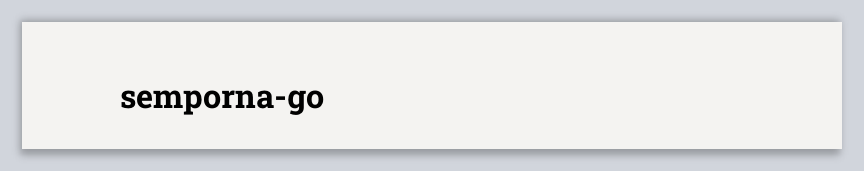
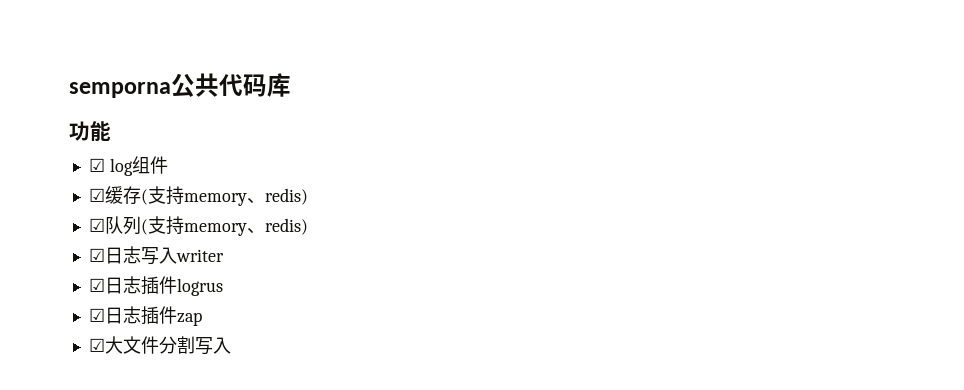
[120,90,324,115] semporna-go -> [69,73,291,98] [69,121,111,141] [88,156,168,176] [88,186,308,206] [88,216,308,236] [88,246,224,265] [88,276,223,296] [88,306,202,326] [88,336,231,355] semporna公共代码库 // 功能 // ☑ log组件 // ☑缓存(支持memory、redis) // ☑队列(支持memory、redis) // ☑日志写入writer // ☑日志插件logrus // ☑日志插件zap // ☑大文件分割写入

